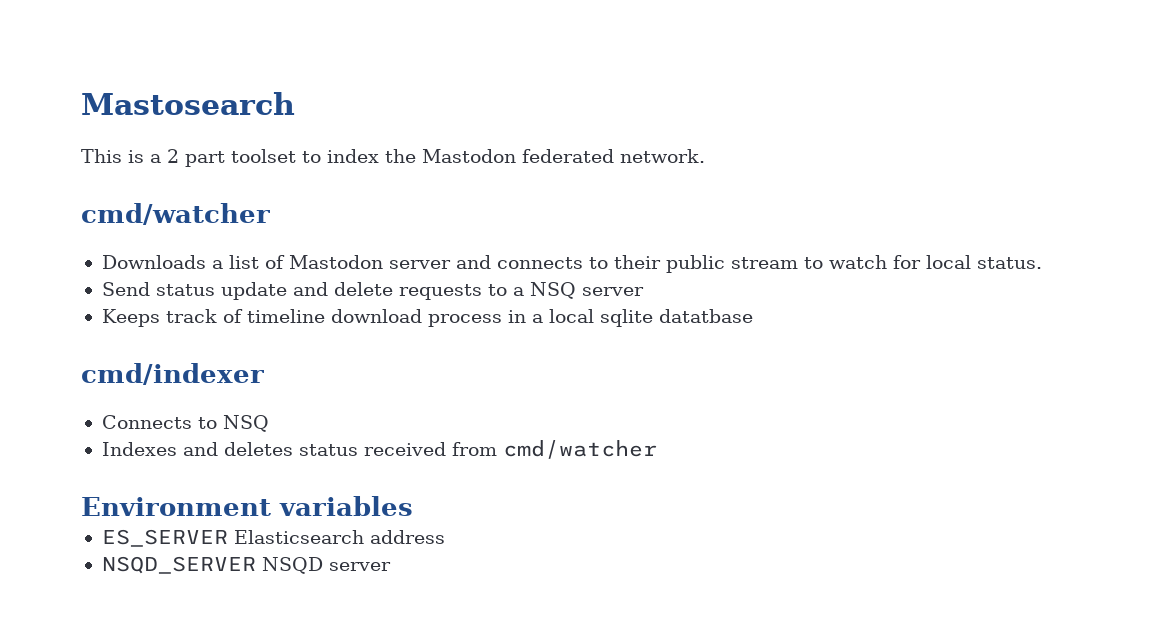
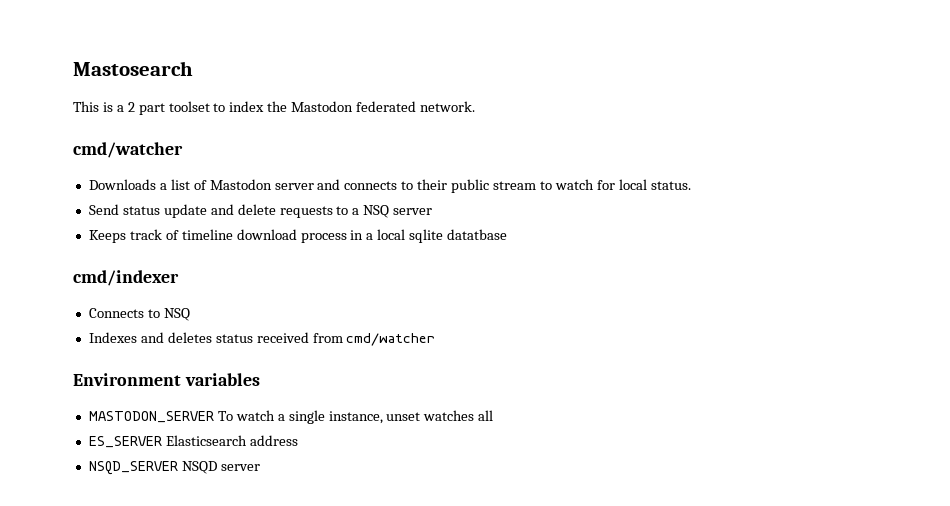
(413, 506) none -> [88,410,494,424] // MASTODON_SERVER To watch a single instance, unset watches all

